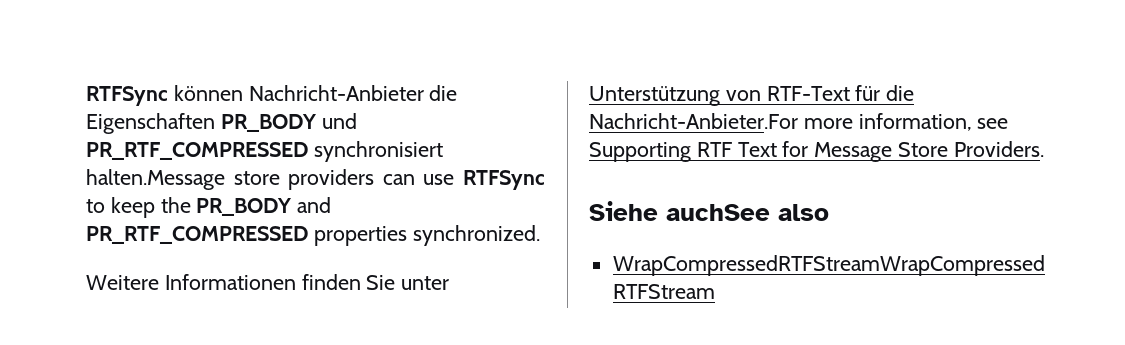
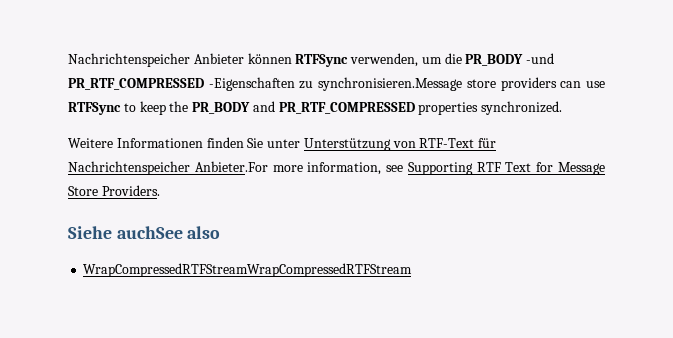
[86,85,458,106] [86,113,357,134] [86,141,443,162] [86,169,225,190] RTFSync können Nachricht-Anbieter die Eigenschaften PR_BODY und PR_RTF_COMPRESSED synchronisiert halten.Message -> [68,53,555,67] [68,77,463,91] Nachrichtenspeicher Anbieter können RTFSync verwenden, um die PR_BODY -und PR_RTF_COMPRESSED -Eigenschaften zu synchronisieren.Message
[886,85,915,101] [589,113,798,129] die Nachricht-Anbieter.For -> [68,161,268,175] Nachrichtenspeicher Anbieter.For

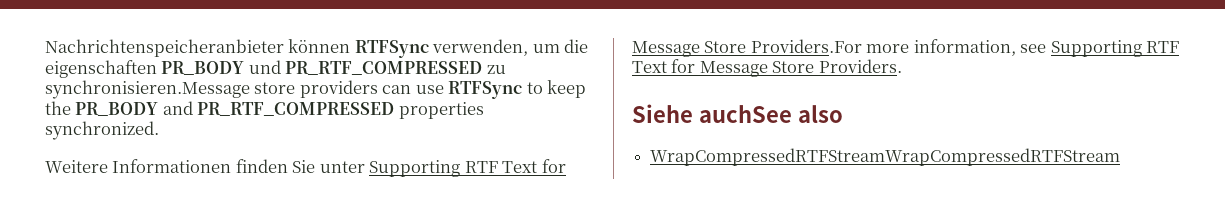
[68,53,244,67] Nachrichtenspeicher Anbieter -> [45,39,284,57] Nachrichtenspeicheranbieter
[465,53,555,66] [68,77,295,91] PR_BODY -und PR_RTF_COMPRESSED -Eigenschaften -> [45,60,483,78] eigenschaften PR_BODY und PR_RTF_COMPRESSED
[303,138,497,151] [68,161,268,175] Unterstützung von RTF-Text für Nachrichtenspeicher Anbieter.For -> [369,159,566,177] [632,39,862,57] Supporting RTF Text for Message Store Providers.For

